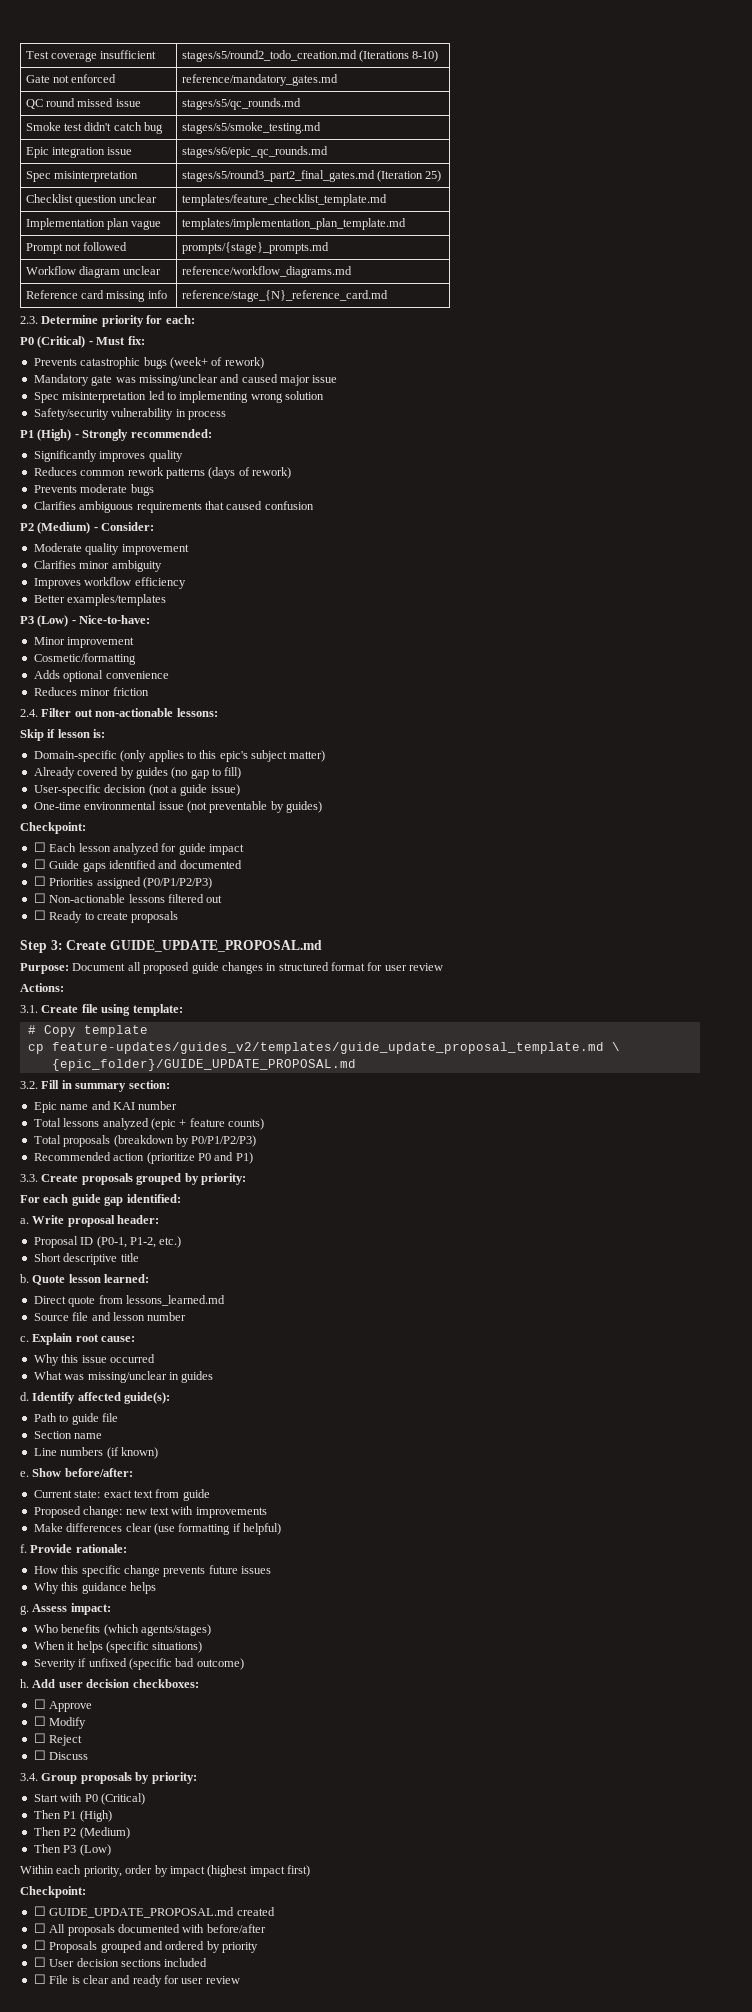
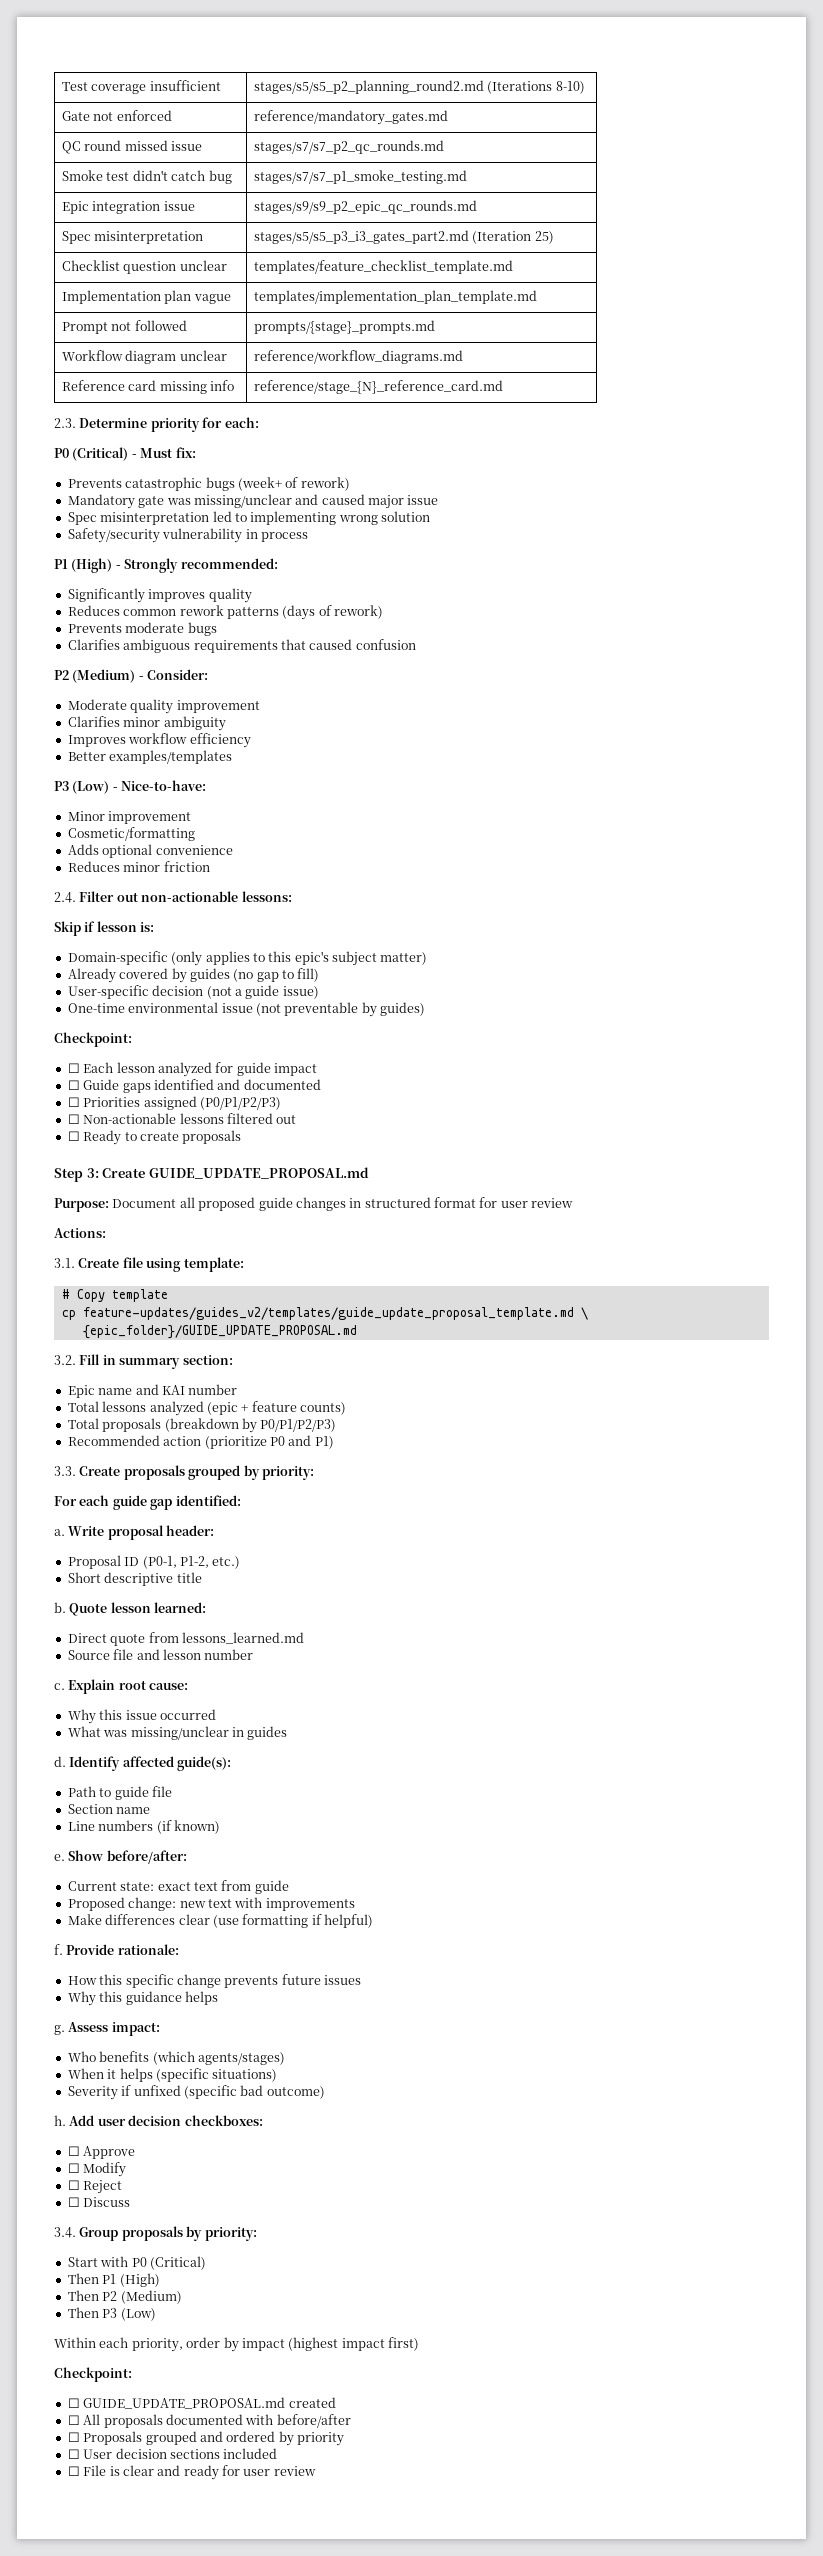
[181,50,357,62] stages/s5/round2_todo_creation.md -> [254,80,485,94] stages/s5/s5_p2_planning_round2.md
[181,98,301,110] stages/s5/qc_rounds.md -> [254,140,445,154] stages/s7/s7_p2_qc_rounds.md
[181,122,321,134] stages/s5/smoke_testing.md -> [254,170,468,184] stages/s7/s7_p1_smoke_testing.md
[181,146,328,158] stages/s6/epic_qc_rounds.md -> [254,200,478,214] stages/s9/s9_p2_epic_qc_rounds.md
[181,170,375,182] stages/s5/round3_part2_final_gates.md -> [254,230,470,244] stages/s5/s5_p3_i3_gates_part2.md

